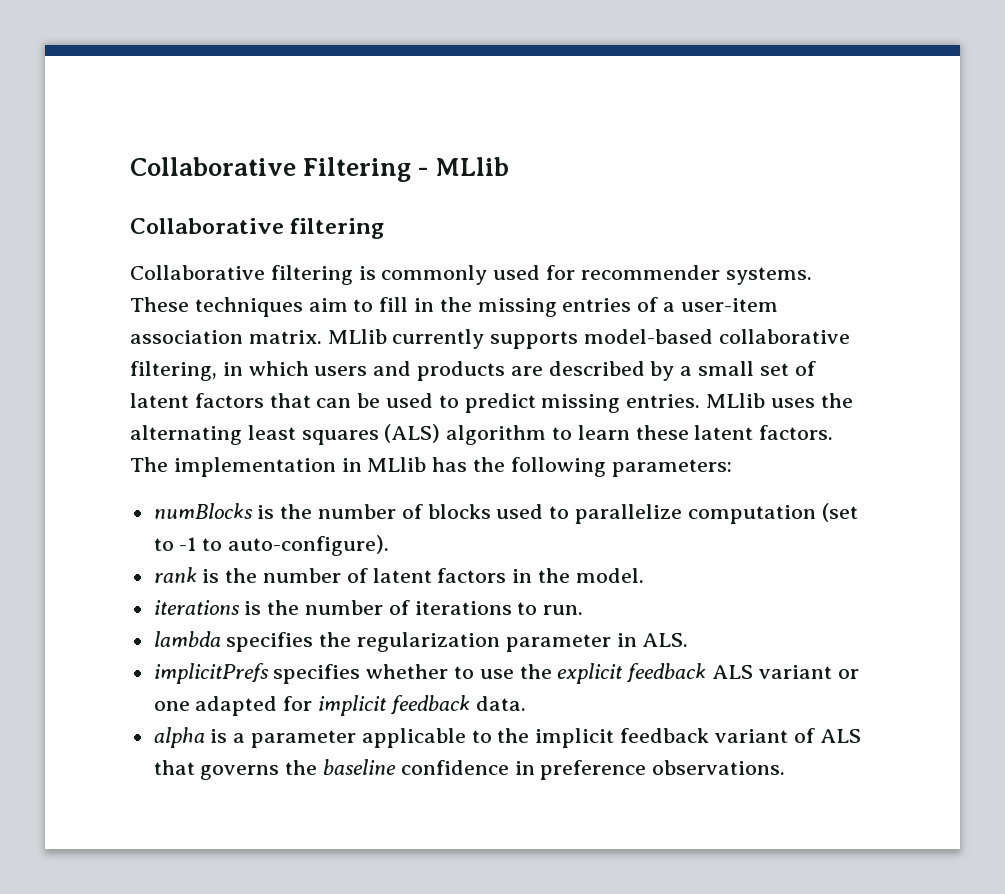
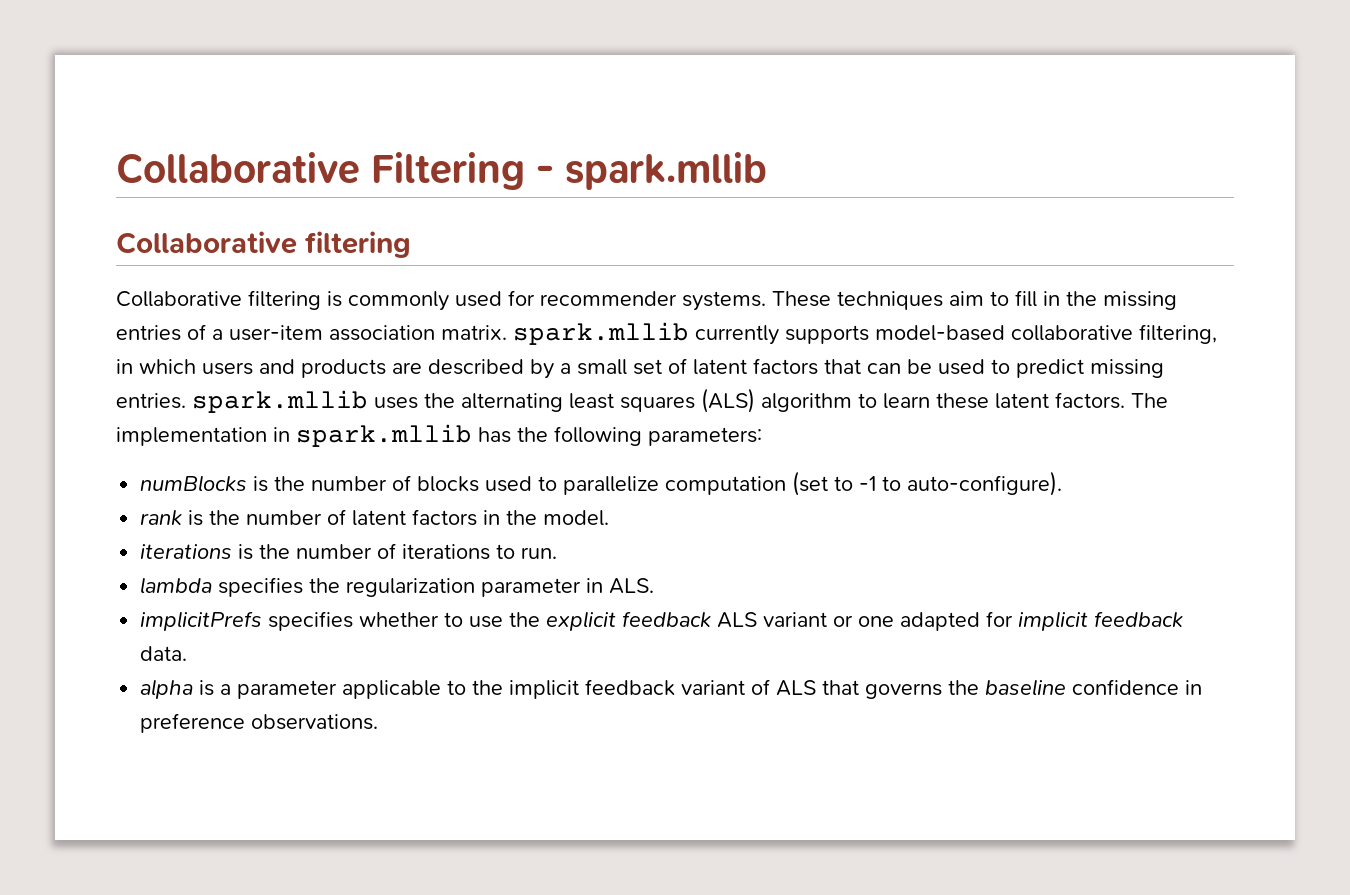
[435,157,510,176] MLlib -> [565,152,767,190] spark.mllib
[327,329,387,344] MLlib -> [513,322,689,345] spark.mllib
[706,393,766,408] MLlib -> [192,390,368,413] spark.mllib
[367,457,427,472] MLlib -> [296,424,472,447] spark.mllib

